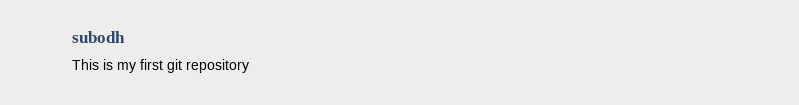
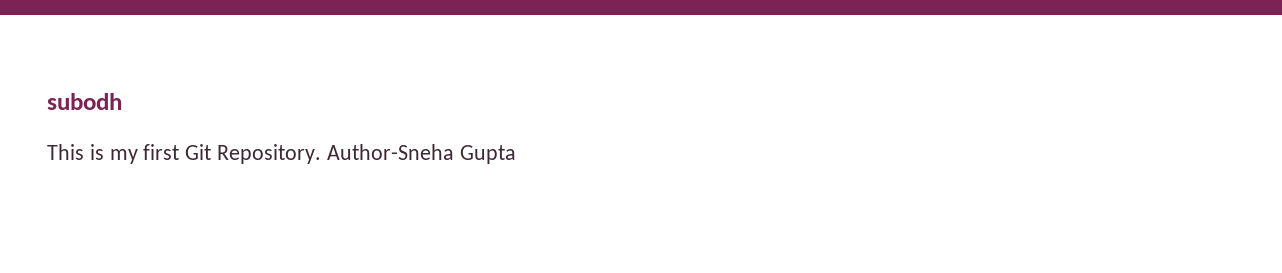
[167,59,249,73] git repository -> [185,144,516,164] Git Repository. Author-Sneha Gupta

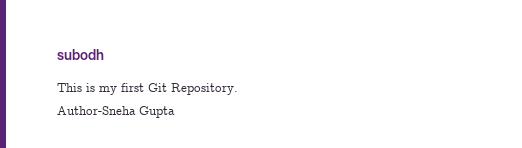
(322, 154) none -> (238, 89) //

